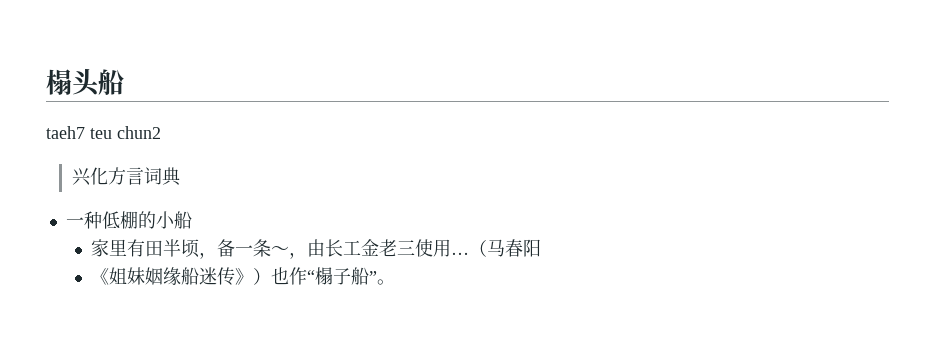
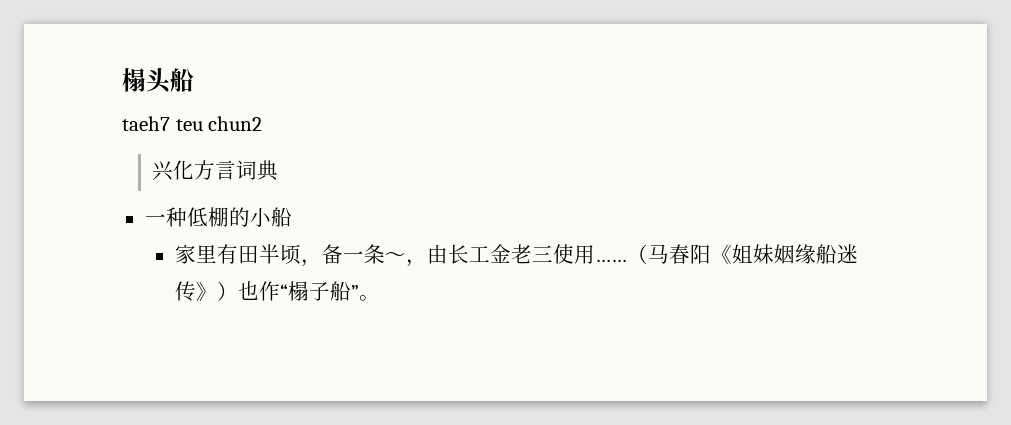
[451,252,470,255] … -> [594,259,627,262] ……
(542, 248) // -> (711, 254) none

